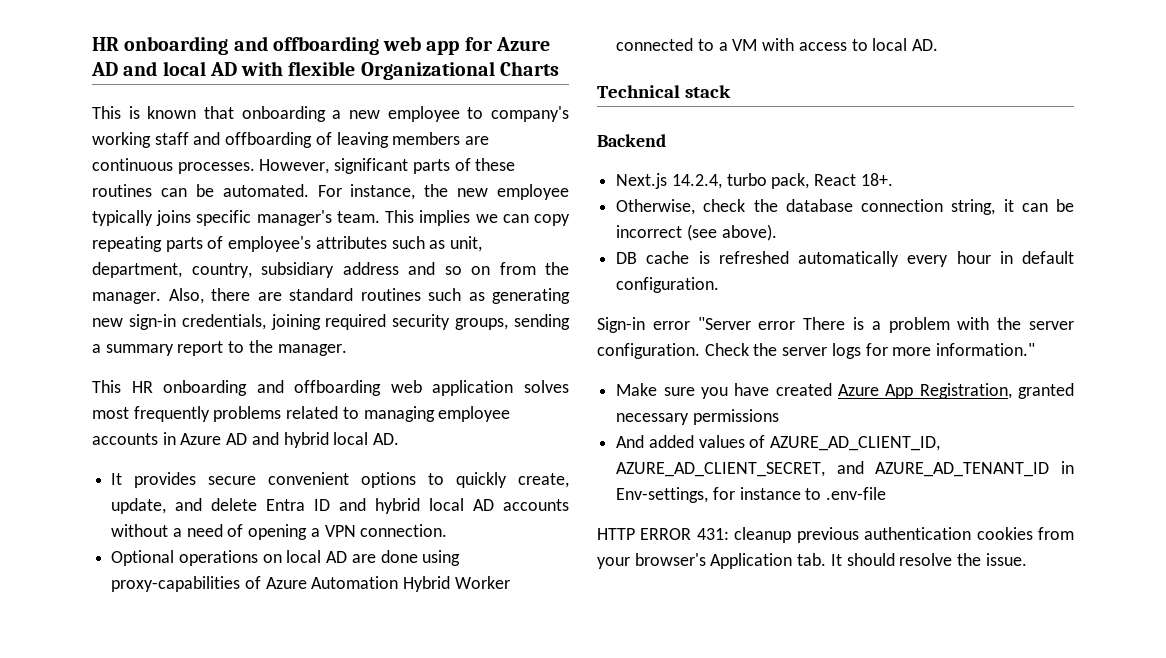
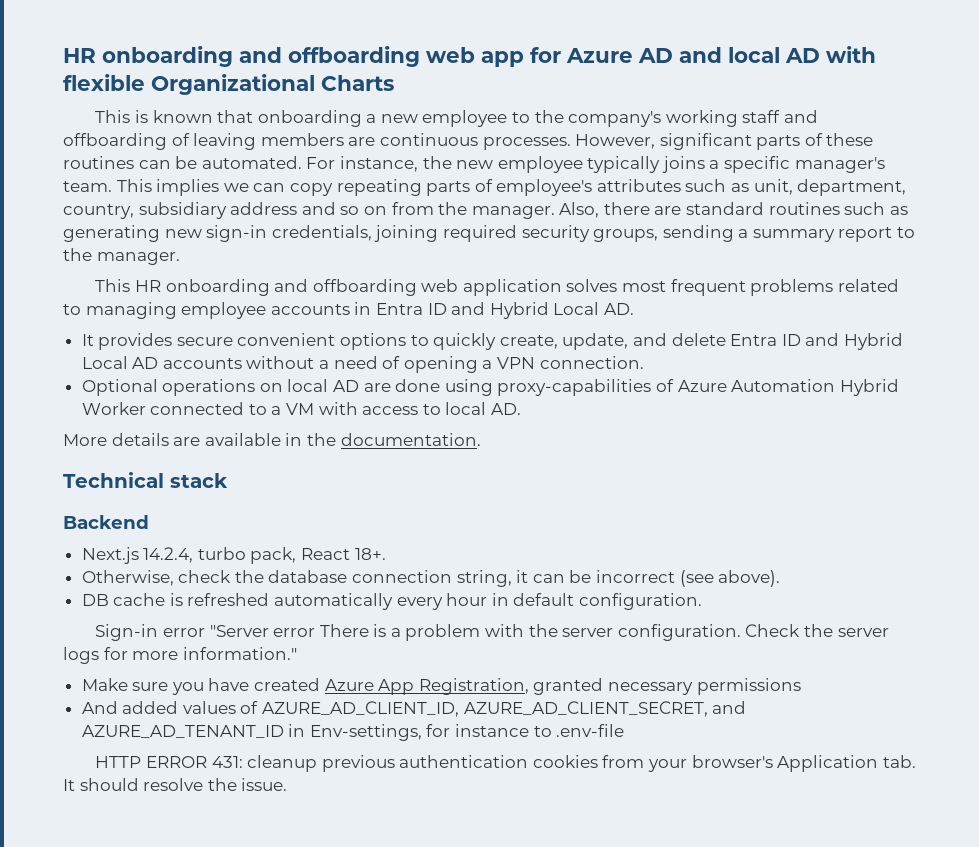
(484, 113) none -> [534,110,564,123] the
(192, 218) none -> [709,160,720,169] a
[133,406,210,422] frequently -> [670,279,746,296] frequent
[180,432,369,448] Azure AD and hybrid local -> [375,302,600,319] Entra ID and Hybrid Local
[375,498,465,514] hybrid local -> [843,333,903,350] [81,356,128,369] Hybrid Local
(939, 45) none -> [63,433,481,446] // More details are available in the documentation.

